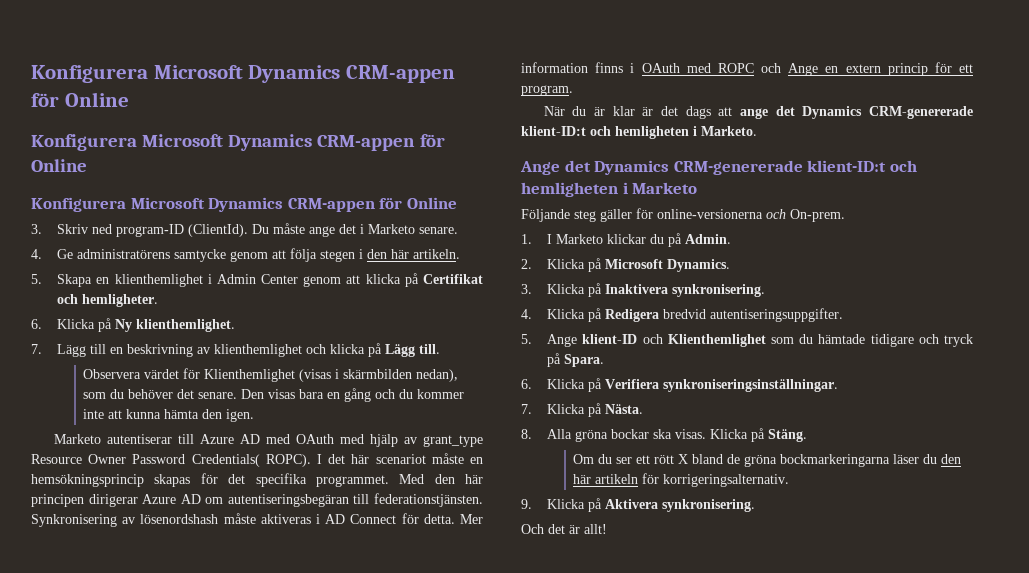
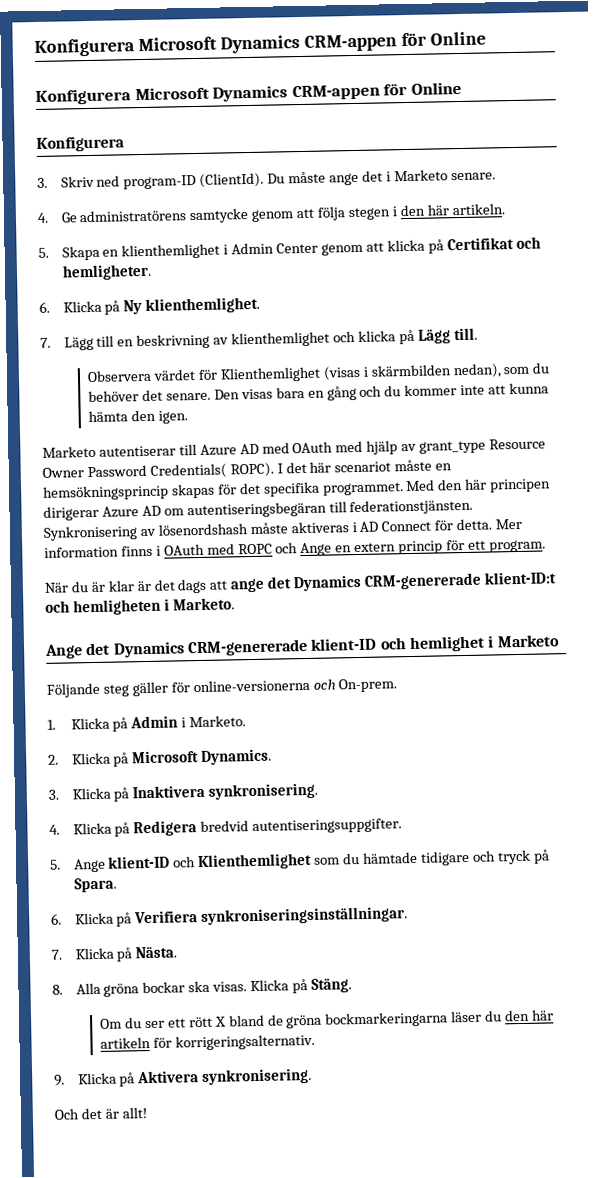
[130,197,457,212] Microsoft Dynamics CRM-appen för Online -> (125, 143) none
[807,160,917,172] [521,182,618,197] klient-ID:t och hemligheten -> [310,635,485,653] klient-ID och hemlighet
[547,233,732,247] I Marketo klickar du på Admin. -> [70,715,247,732] Klicka på Admin i Marketo.

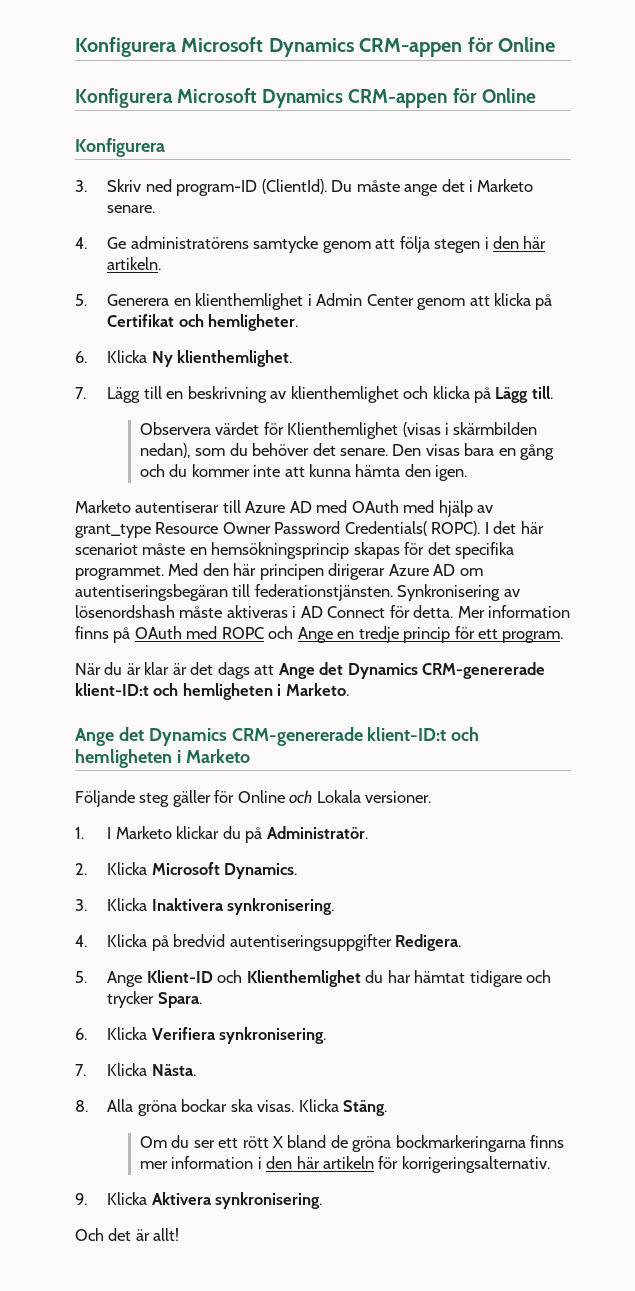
[61,245,100,261] Skapa -> [107,294,170,306] Generera
[104,300,121,315] på -> (148, 356) none
[155,545,161,556] i -> [113,627,131,643] på
[354,542,397,553] extern -> [358,626,399,643] tredje
[230,578,266,593] ange -> [278,663,315,679] Ange
[310,635,485,653] klient-ID och hemlighet -> [367,727,480,741] [75,749,172,768] klient-ID:t och hemligheten
[192,678,398,693] [47,715,247,732] [48,752,130,767] online-versionerna och On-prem. // 1. Klicka på Admin i Marketo. // 2. Klicka på -> [237,790,432,804] [75,826,368,843] [75,862,148,875] Online och Lokala versioner. // 1. I Marketo klickar du på Administratör. // 2. Klicka
[113,787,130,802] på -> (148, 904) none
[133,818,403,837] Redigera bredvid autentiseringsuppgifter. -> [173,934,462,951] bredvid autentiseringsuppgifter Redigera.
[108,855,171,869] klient-ID -> [146,970,213,983] Klient-ID
[314,849,550,866] som du hämtade tidigare och tryck på -> [365,970,552,987] [107,991,155,1008] du har hämtat tidigare och trycker
[116,906,409,927] på Verifiera synkroniseringsinställningar. -> [151,1027,327,1044] Verifiera synkronisering.
[116,947,133,962] på -> (148, 1069) none
[292,979,309,994] på -> (339, 1105) none
[450,1010,503,1023] läser du -> [530,1135,565,1148] [139,1156,262,1169] finns mer information i
[119,1072,136,1087] på -> (148, 1198) none

